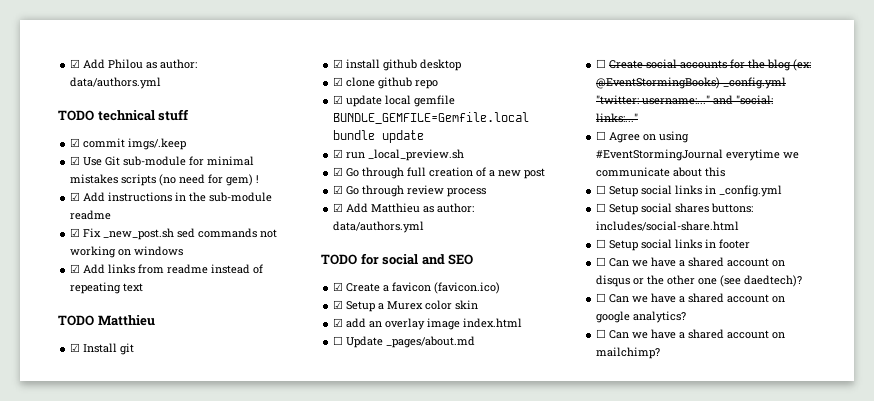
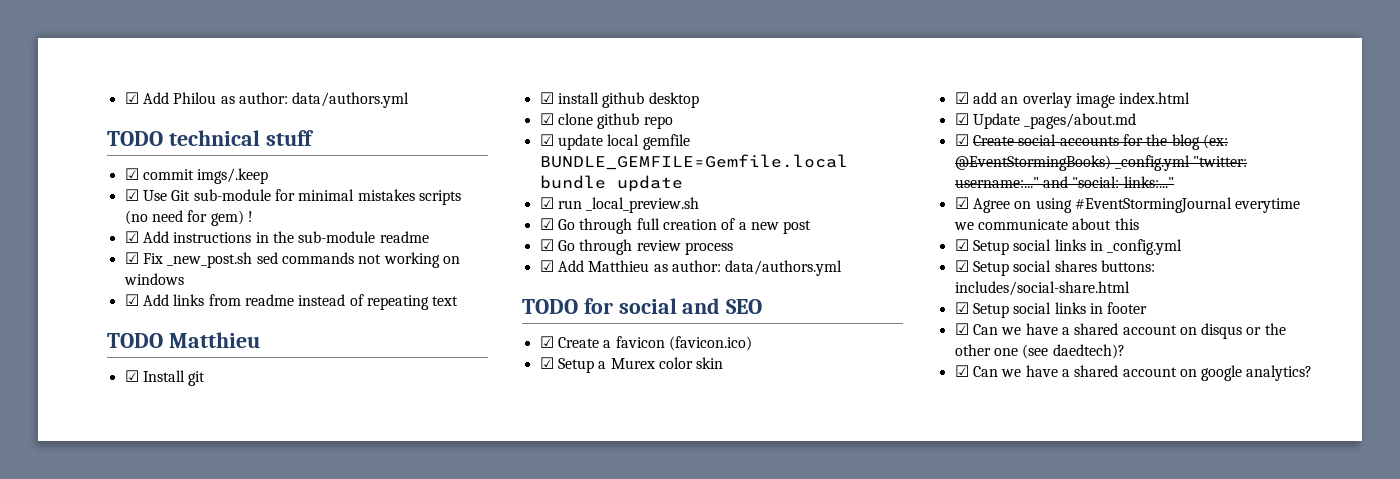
[333,336,344,345] ☐ -> [954,113,969,125] ☑
[596,59,607,68] ☐ -> [954,134,969,146] ☑
[596,131,607,140] ☐ -> [954,197,969,209] ☑
[596,185,607,194] ☐ -> [954,239,969,251] ☑
[596,203,607,212] ☐ -> [954,260,969,272] ☑
[596,239,607,248] ☐ -> [954,302,969,314] ☑
[596,257,607,266] ☐ -> [954,323,969,335] ☑
[596,293,607,302] ☐ -> [954,365,969,377] ☑
[596,329,786,339] [596,347,661,359] // ☐ Can we have a shared account on mailchimp? -> (1313, 373) none

